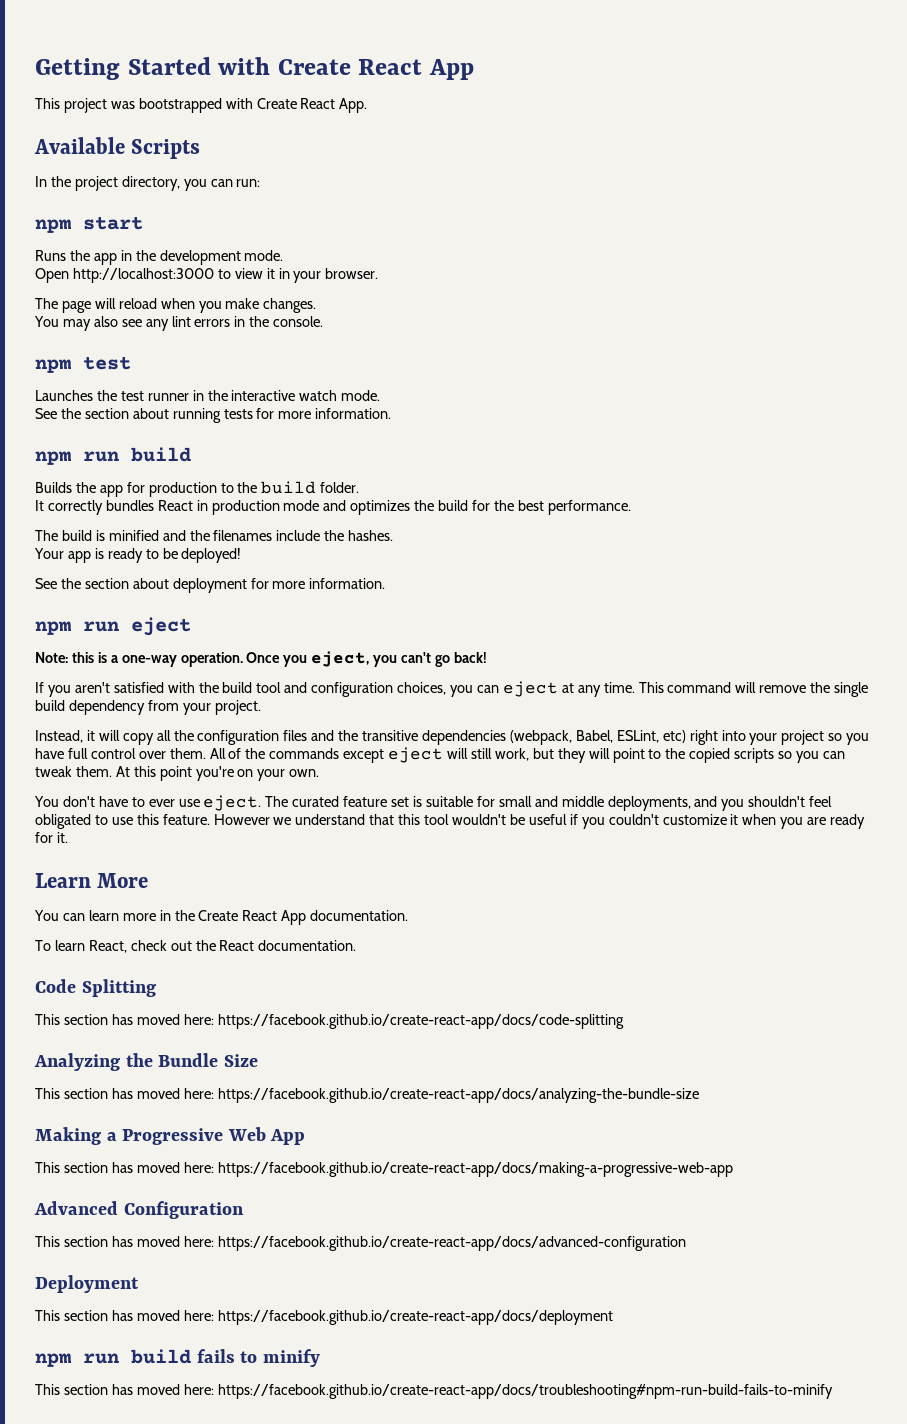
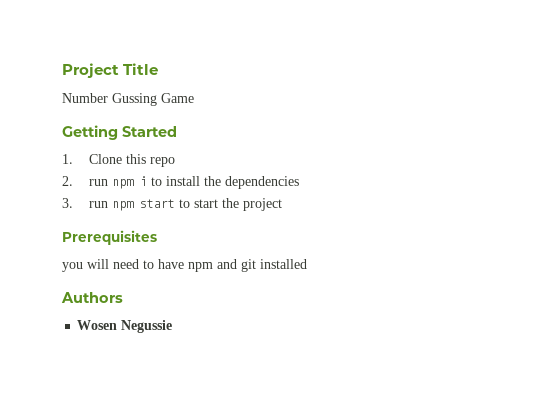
[35,57,474,80] [35,98,368,113] [34,137,201,159] [35,176,261,191] [35,216,143,233] [35,250,284,265] [35,268,379,283] [35,298,317,313] [34,316,324,331] [35,356,131,373] [35,390,381,401] [35,408,392,423] [35,447,191,465] [35,481,360,497] [35,500,631,515] [35,530,394,541] [34,548,242,563] [35,578,386,593] [35,617,191,636] [35,651,487,667] [35,681,869,697] [35,700,261,715] [35,730,870,745] [35,747,845,763] [35,766,320,781] [34,795,833,811] [35,814,866,829] [35,832,68,843] [35,873,149,888] [34,910,409,925] [35,940,357,953] [35,979,156,997] [35,1014,624,1029] [34,1053,258,1071] [35,1088,699,1103] [35,1127,306,1145] [35,1162,733,1177] [34,1201,244,1219] [35,1236,686,1251] [35,1275,139,1293] [35,1310,613,1325] [35,1349,320,1367] [35,1384,833,1399] Getting Started with Create React App // This project was bootstrapped with Create React App. // Available Scripts // In the project directory, you can run: // npm start // Runs the app in the development mode. // Open http://localhost:3000 to view it in your browser. // The page will reload when you make changes. // You may also see any lint errors in the console. // npm test // Launches the test runner in the interactive watch mode. // See the section about running tests for more information. // npm run build // Builds the app for production to the build folder. // It correctly bundles React in production mode and optimizes the build for the best performance. // The build is minified and the filenames include the hashes. // Your app is ready to be deployed! // See the section about deployment for more information. // npm run eject // Note: this is a one-way operation. Once you eject, you can't go back! // If you aren't satisfied with the build tool and configuration choices, you can eject at any time. This command will remove the single build dependency from your project. // Instead, it will copy all the configuration files and the transitive dependencies (webpack, Babel, ESLint, etc) right into your project so you have full control over them. All of the commands except eject will still work, but they will point to the copied scripts so you can tweak them. At this point you're on your own. // You don't have to ever use eject. The curated feature set is suitable for small and middle deployments, and you shouldn't feel obligated to use this feature. However we understand that this tool wouldn't be useful if you couldn't customize it when you are ready for it. // Learn More // You can learn more in the Create React App documentation. // To learn React, check out the React documentation. // Code Splitting // This section has moved here: https://facebook.github.io/create-react-app/docs/code-splitting // Analyzing the Bundle Size // This section has moved here: https://facebook.github.io/create-react-app/docs/analyzing-the-bundle-size // Making a Progressive Web App // This section has moved here: https://facebook.github.io/create-react-app/docs/making-a-progressive-web-app // Advanced Configuration // This section has moved here: https://facebook.github.io/create-react-app/docs/advanced-configuration // Deployment // This section has moved here: https://facebook.github.io/create-react-app/docs/deployment // npm run build fails to minify // This section has moved here: https://facebook.github.io/create-react-app/docs/troubleshooting#npm-run-build-fails-to-minify -> [62,63,159,78] [62,93,194,106] [62,125,177,140] [62,154,175,167] [62,176,299,189] [62,198,282,211] [62,230,157,245] [62,259,307,272] [61,292,123,303] [77,320,173,333] Project Title // Number Gussing Game // Getting Started // 1. Clone this repo // 2. run npm i to install the dependencies // 3. run npm start to start the project // Prerequisites // you will need to have npm and git installed // Authors // Wosen Negussie

